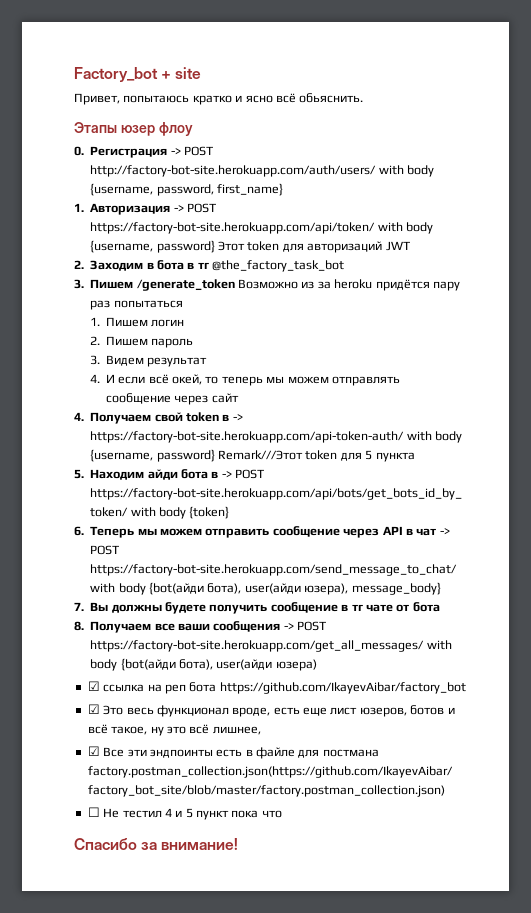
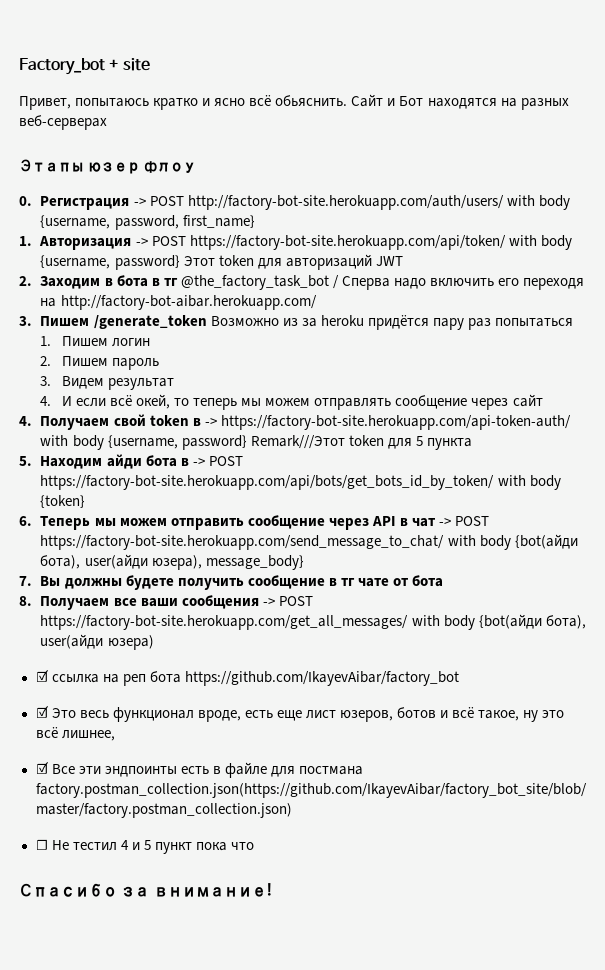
(364, 98) none -> [351,94,569,110] [19,115,107,130] Сайт и Бот находятся на разных веб-серверах
(345, 266) none -> [332,275,585,290] [40,295,317,310] / Cперва надо включить его переходя на http://factory-bot-aibar.herokuapp.com/

